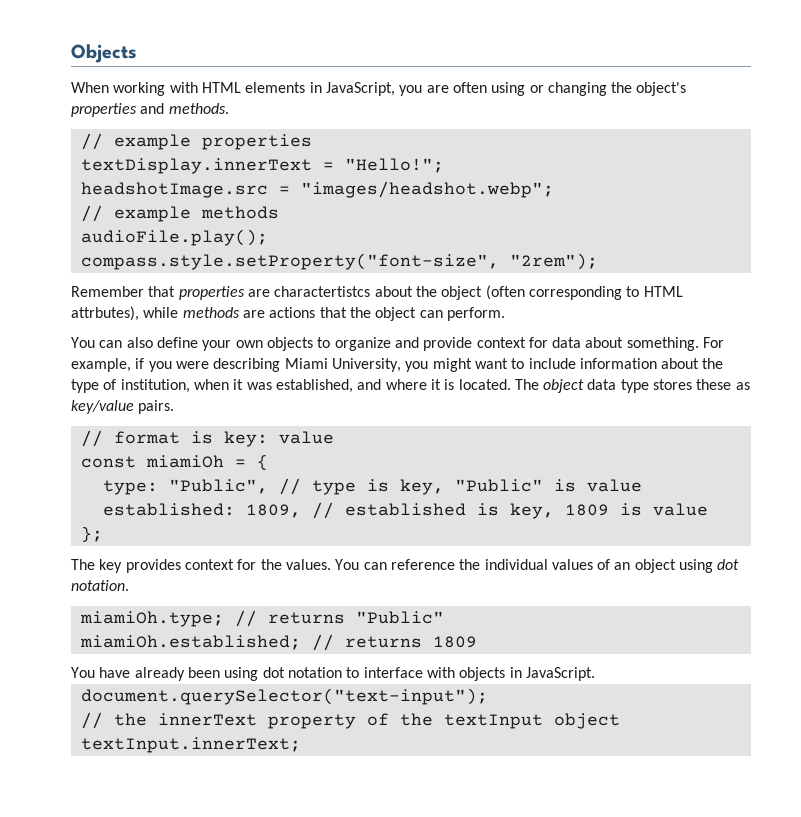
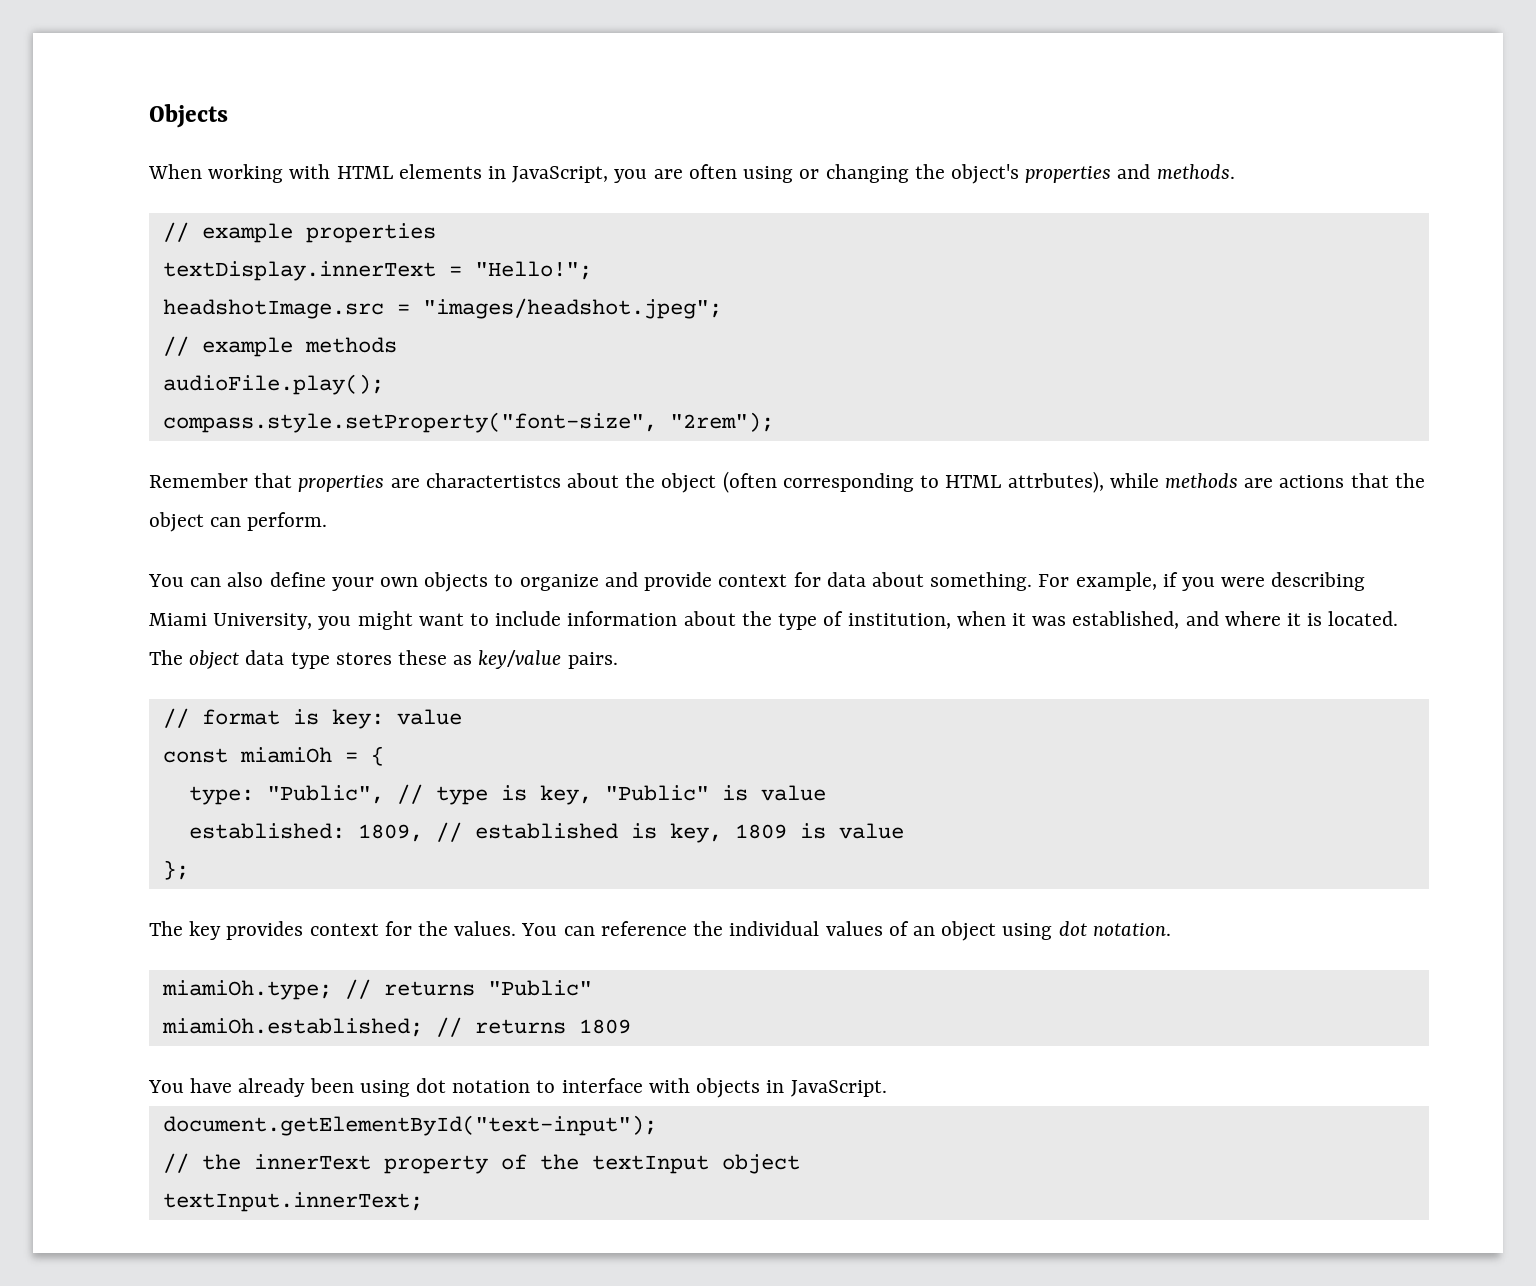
[300,181,554,198] "images/headshot.webp"; -> [422,298,722,319] "images/headshot.jpeg";
[80,688,488,705] document.querySelector("text-input"); -> [162,1115,657,1136] document.getElementById("text-input");

